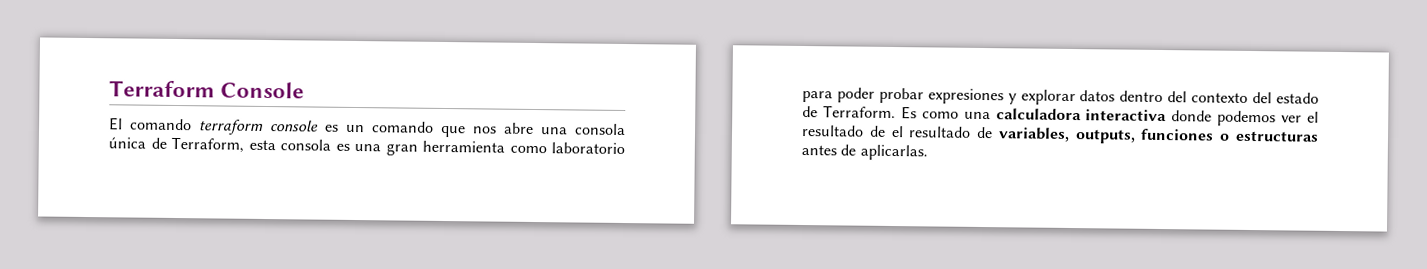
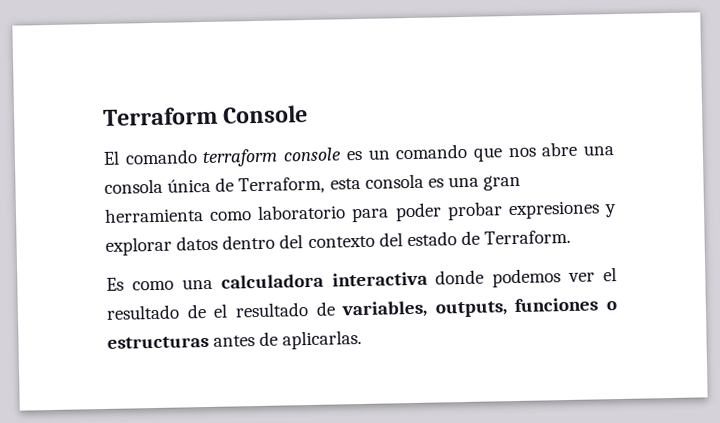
(896, 112) none -> (572, 237) //

